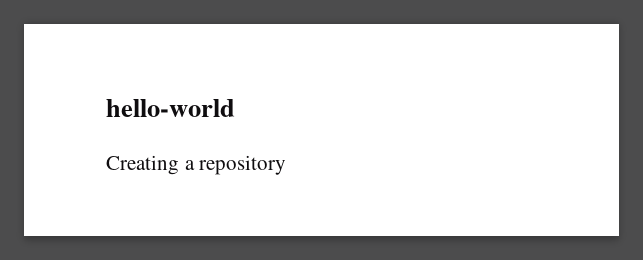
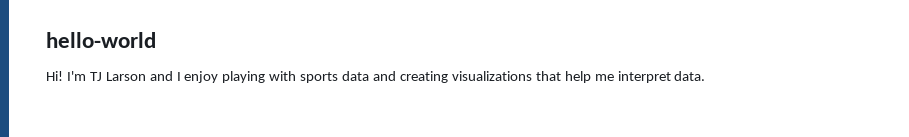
[106,155,287,175] Creating a repository -> [46,71,706,83] Hi! I'm TJ Larson and I enjoy playing with sports data and creating visualizations that help me interpret data.

